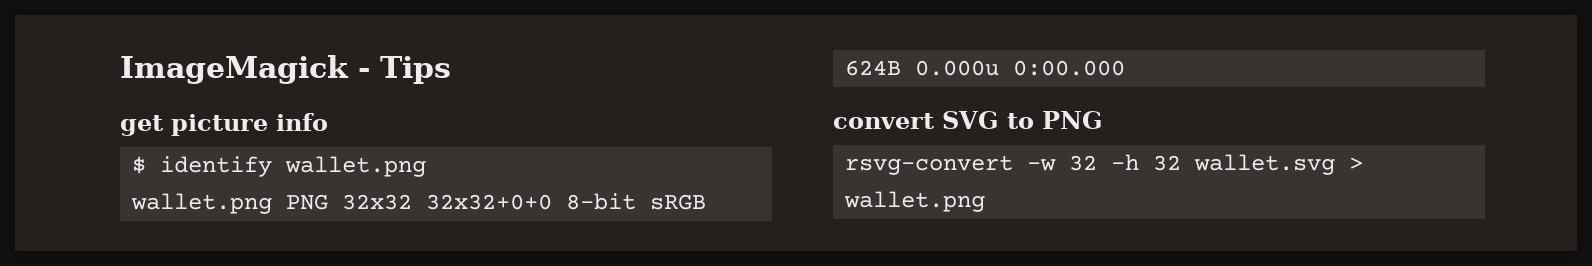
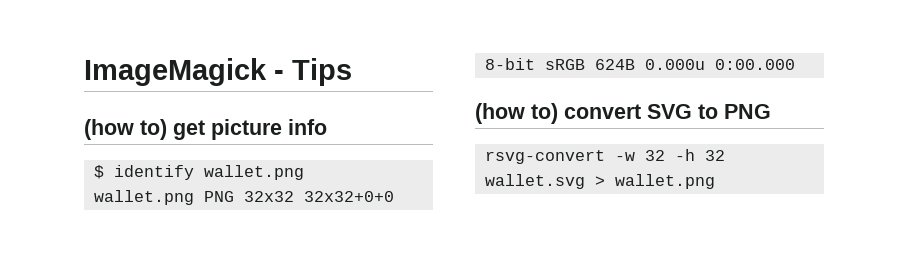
(451, 70) none -> [84,119,167,140] (how to)
(1126, 68) none -> [475,103,558,124] (how to)

